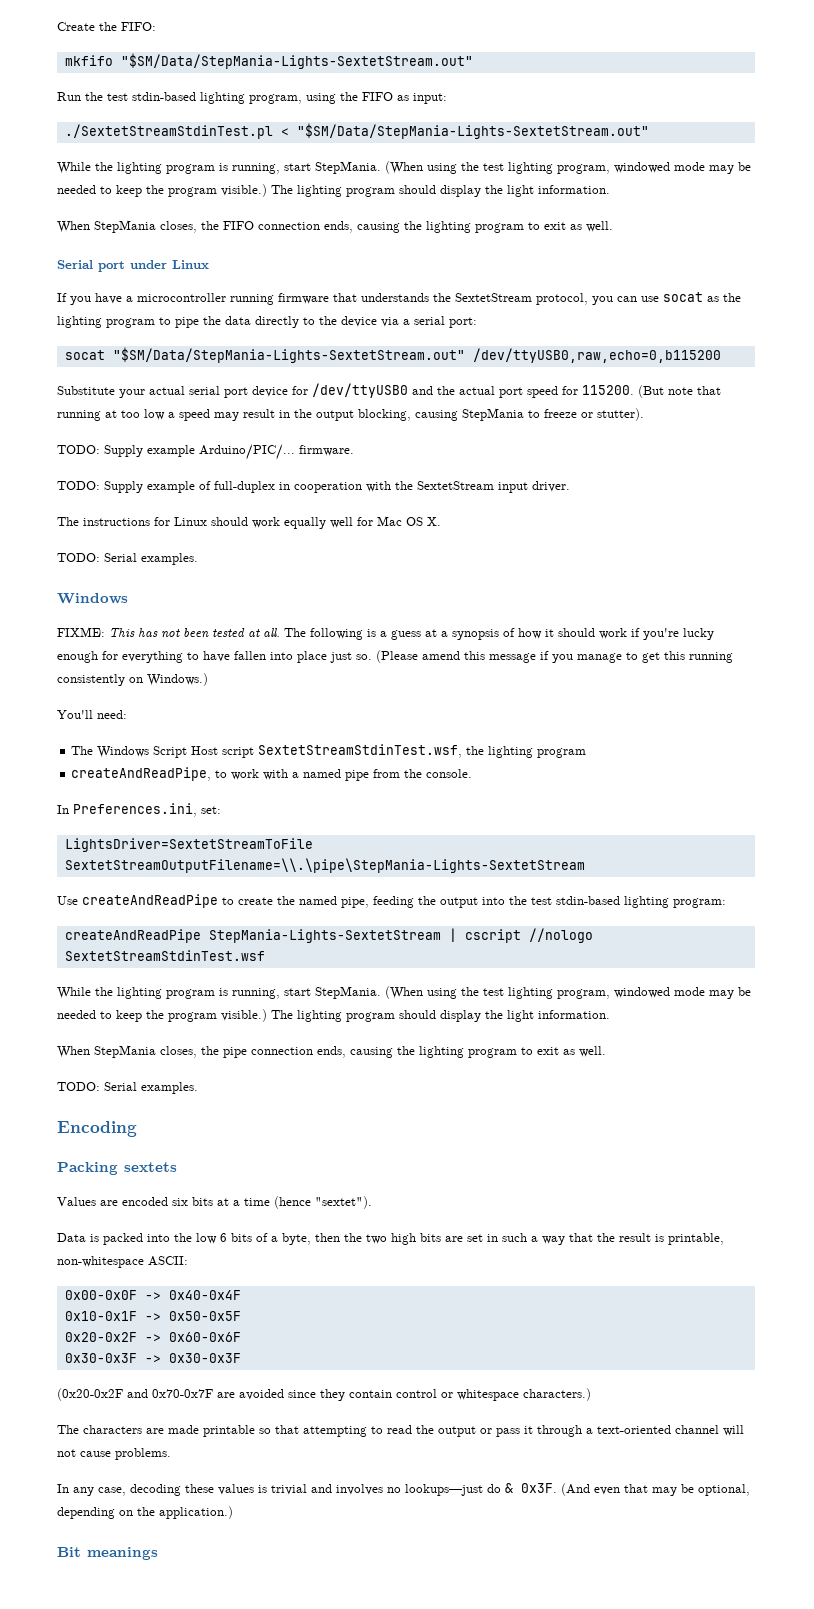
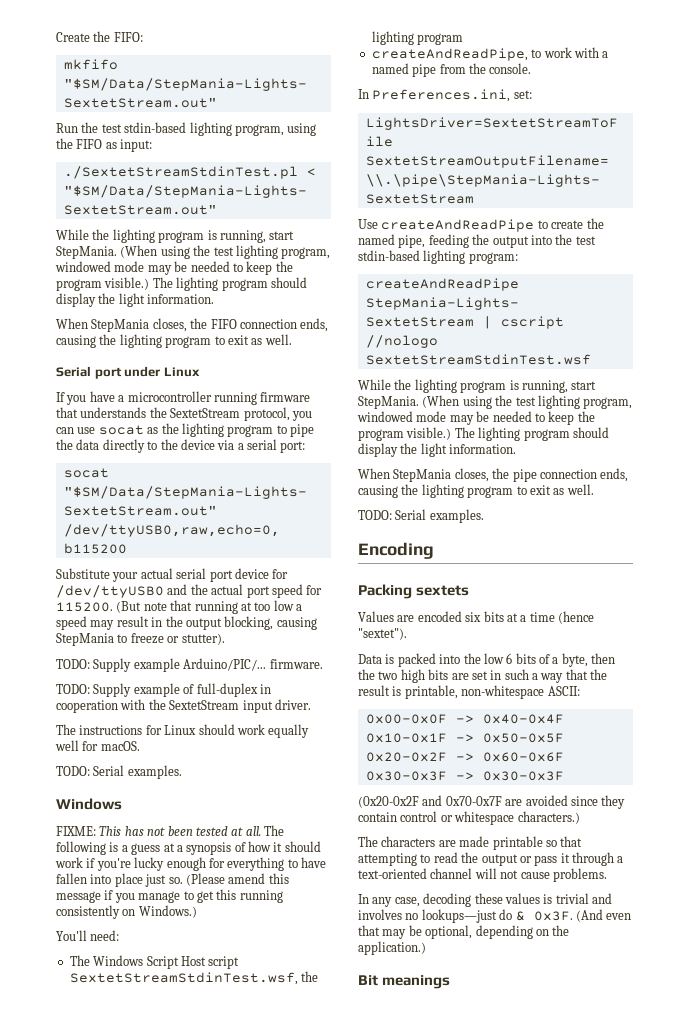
[377,516,441,526] Mac OS X. -> [100,741,140,751] macOS.

